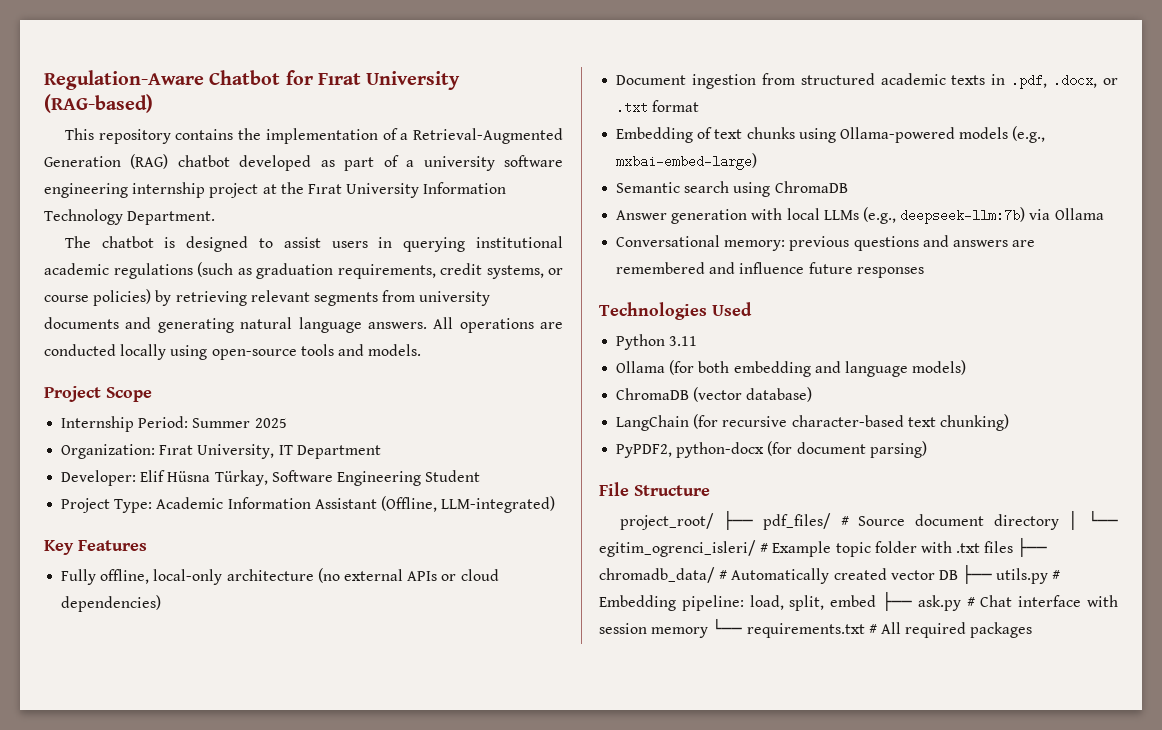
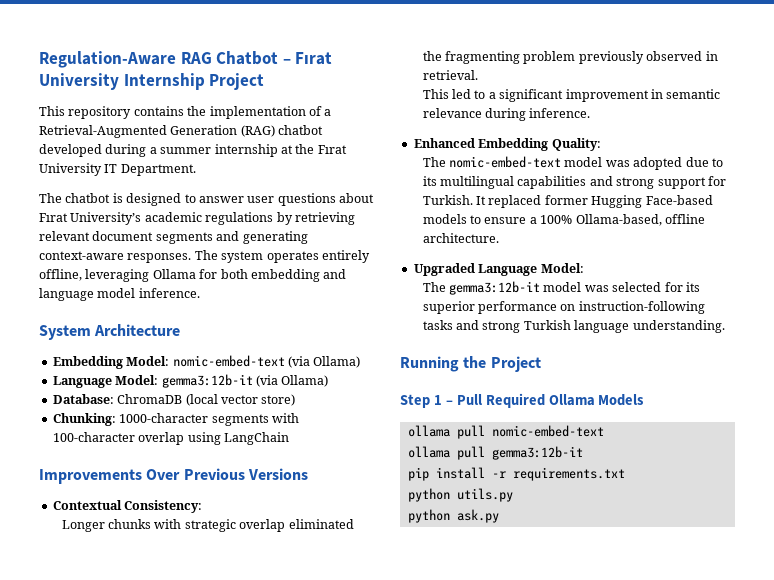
[209,70,461,90] [44,94,153,113] Chatbot for Fırat University (RAG-based) -> [180,51,333,65] [39,73,265,90] RAG Chatbot – Fırat University Internship Project
[320,155,563,171] [44,182,259,198] as part of a university software engineering internship project -> [105,144,278,157] during a summer internship
[423,182,507,194] [44,209,123,225] Information Technology -> [104,164,118,173] IT
[283,236,563,252] [44,262,563,279] [44,289,491,306] [44,317,563,333] [44,344,422,360] [44,386,152,402] [61,416,287,432] [61,444,381,459] [61,470,481,486] [61,496,556,513] [44,540,147,555] [61,568,499,585] [61,595,162,612] [616,73,1118,89] [616,100,700,114] [616,126,1046,143] [616,153,758,170] [616,181,848,197] [616,207,1104,224] [616,235,1036,251] [616,262,924,278] [599,302,752,320] [616,334,698,350] [616,360,967,377] [616,387,813,402] [616,414,1009,431] [616,441,927,458] [599,482,710,496] [619,510,1118,530] [599,537,1048,557] [599,564,1061,584] [599,591,1118,611] [599,618,1033,638] assist users in querying institutional academic regulations (such as graduation requirements, credit systems, or course policies) by retrieving relevant segments from university documents and generating natural language answers. All operations are conducted locally using open-source tools and models. // Project Scope // Internship Period: Summer 2025 // Organization: Fırat University, IT Department // Developer: Elif Hüsna Türkay, Software Engineering Student // Project Type: Academic Information Assistant (Offline, LLM-integrated) // Key Features // Fully offline, local-only architecture (no external APIs or cloud dependencies) // Document ingestion from structured academic texts in .pdf, .docx, or .txt format // Embedding of text chunks using Ollama-powered models (e.g., mxbai-embed-large) // Semantic search using ChromaDB // Answer generation with local LLMs (e.g., deepseek-llm:7b) via Ollama // Conversational memory: previous questions and answers are remembered and influence future responses // Technologies Used // Python 3.11 // Ollama (for both embedding and language models) // ChromaDB (vector database) // LangChain (for recursive character-based text chunking) // PyPDF2, python-docx (for document parsing) // File Structure // project_root/ ├── pdf_files/ # Source document directory │ └── egitim_ogrenci_isleri/ # Example topic folder with .txt files ├── chromadb_data/ # Automatically created vector DB ├── utils.py # Embedding pipeline: load, split, embed ├── ask.py # Chat interface with session memory └── requirements.txt # All required packages -> [198,193,374,206] [39,212,355,225] [39,231,308,244] [39,250,370,263] [39,269,347,282] [39,288,200,301] [39,324,181,340] [52,355,361,369] [52,374,329,388] [52,394,296,406] [52,413,299,426] [52,432,289,445] [39,468,308,484] [52,500,203,513] [61,519,354,532] [422,51,718,64] [422,70,478,80] [422,89,721,102] [422,108,591,121] [413,138,601,151] [422,156,723,170] [422,176,726,189] [422,195,713,208] [422,214,705,226] [422,233,499,243] [413,263,584,276] [422,281,700,295] [422,301,705,314] [422,320,725,333] [400,356,541,372] [400,393,645,408] [407,425,604,439] [407,446,583,460] [407,467,625,481] [407,488,513,502] [407,509,499,523] answer user questions about Fırat University’s academic regulations by retrieving relevant document segments and generating context-aware responses. The system operates entirely offline, leveraging Ollama for both embedding and language model inference. // System Architecture // Embedding Model: nomic-embed-text (via Ollama) // Language Model: gemma3:12b-it (via Ollama) // Database: ChromaDB (local vector store) // Chunking: 1000-character segments with 100-character overlap using LangChain // Improvements Over Previous Versions // Contextual Consistency: // Longer chunks with strategic overlap eliminated the fragmenting problem previously observed in retrieval. // This led to a significant improvement in semantic relevance during inference. // Enhanced Embedding Quality: // The nomic-embed-text model was adopted due to its multilingual capabilities and strong support for Turkish. It replaced former Hugging Face-based models to ensure a 100% Ollama-based, offline architecture. // Upgraded Language Model: // The gemma3:12b-it model was selected for its superior performance on instruction-following tasks and strong Turkish language understanding. // Running the Project // Step 1 – Pull Required Ollama Models // ollama pull nomic-embed-text // ollama pull gemma3:12b-it // pip install -r requirements.txt // python utils.py // python ask.py

